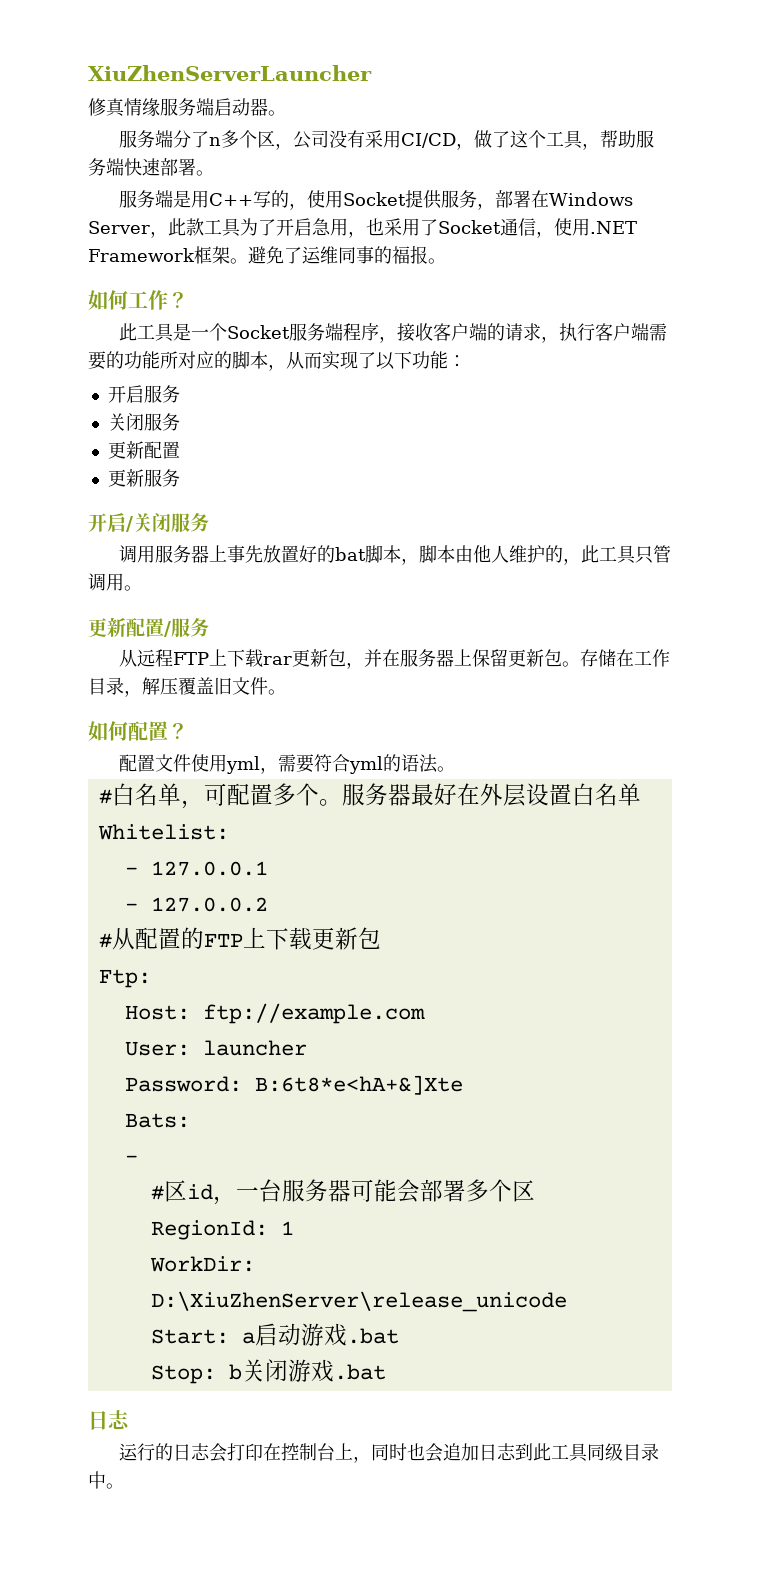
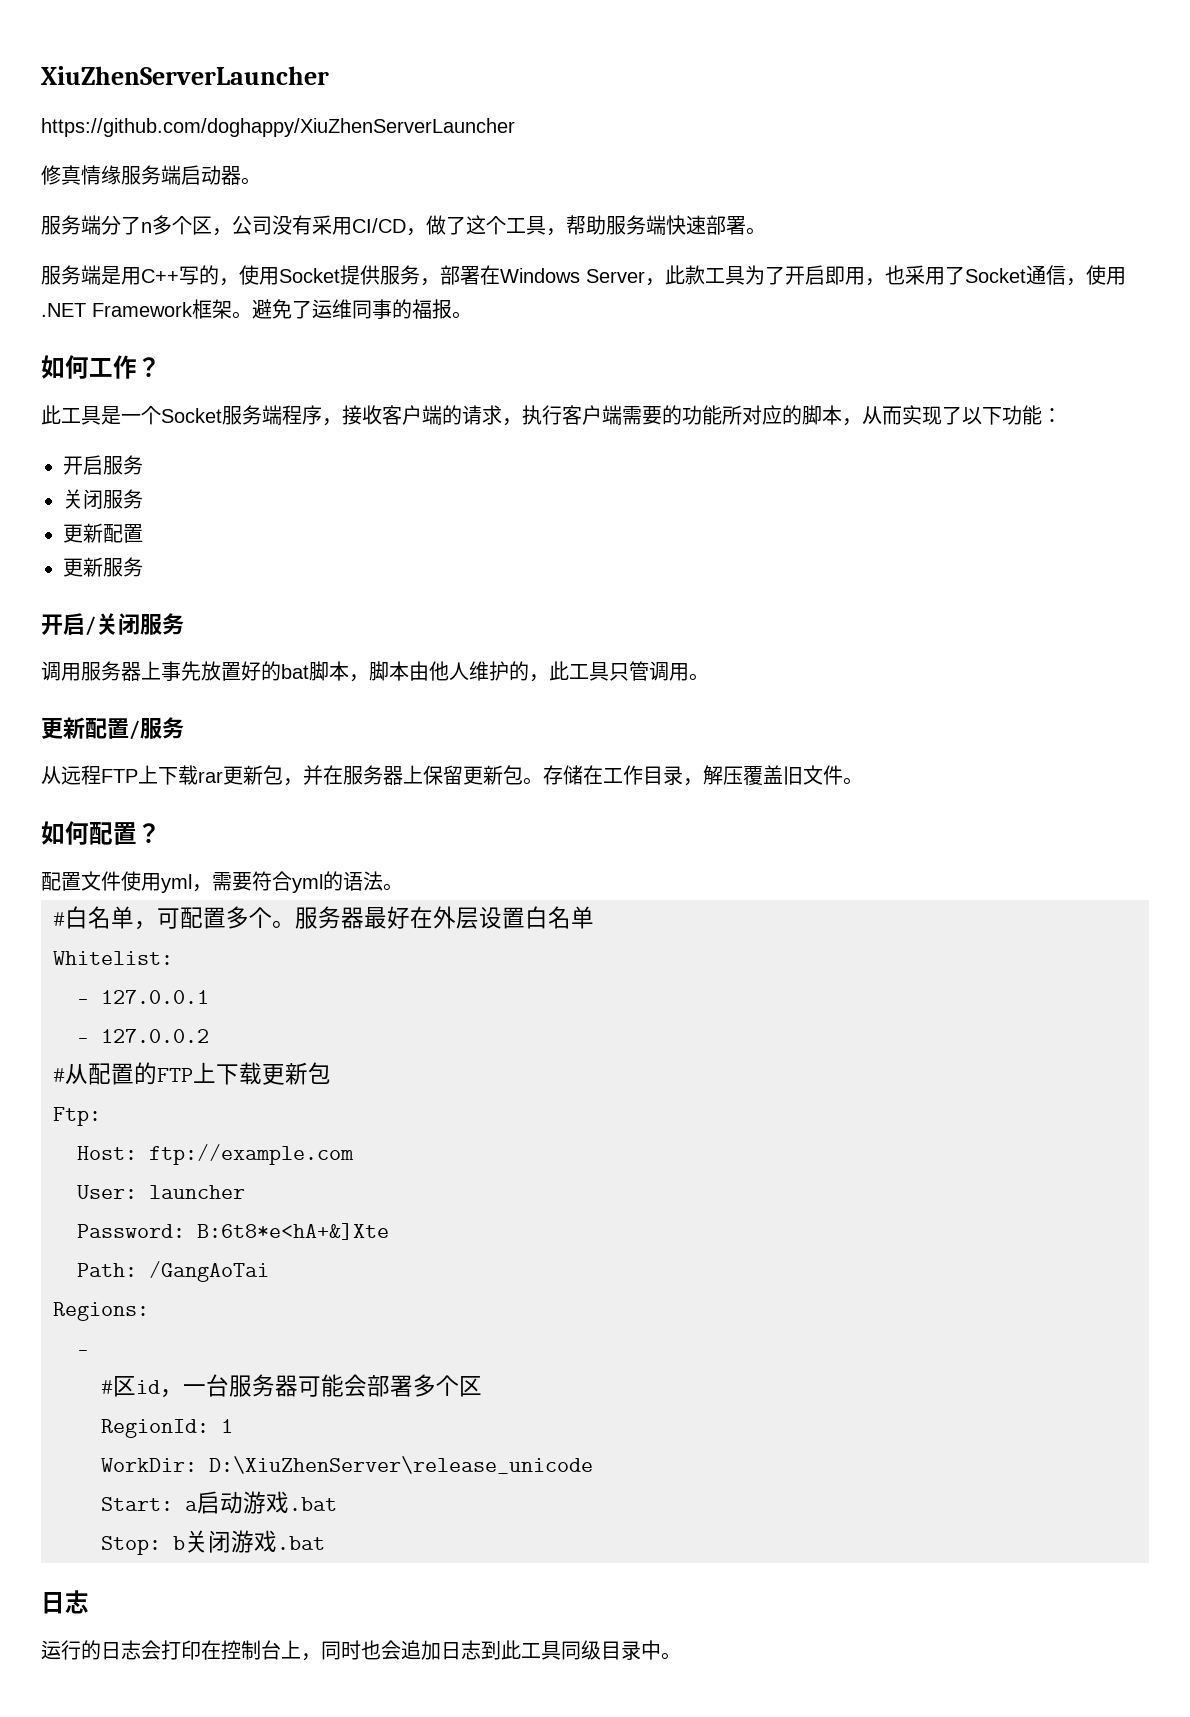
(372, 73) none -> [41,118,515,137] // https://github.com/doghappy/XiuZhenServerLauncher
[312,218,331,236] 急 -> [825,266,845,285] 即
[124,1113,190,1128] Bats: -> [77,1261,269,1282] [53,1302,149,1321] Path: /GangAoTai // Regions:

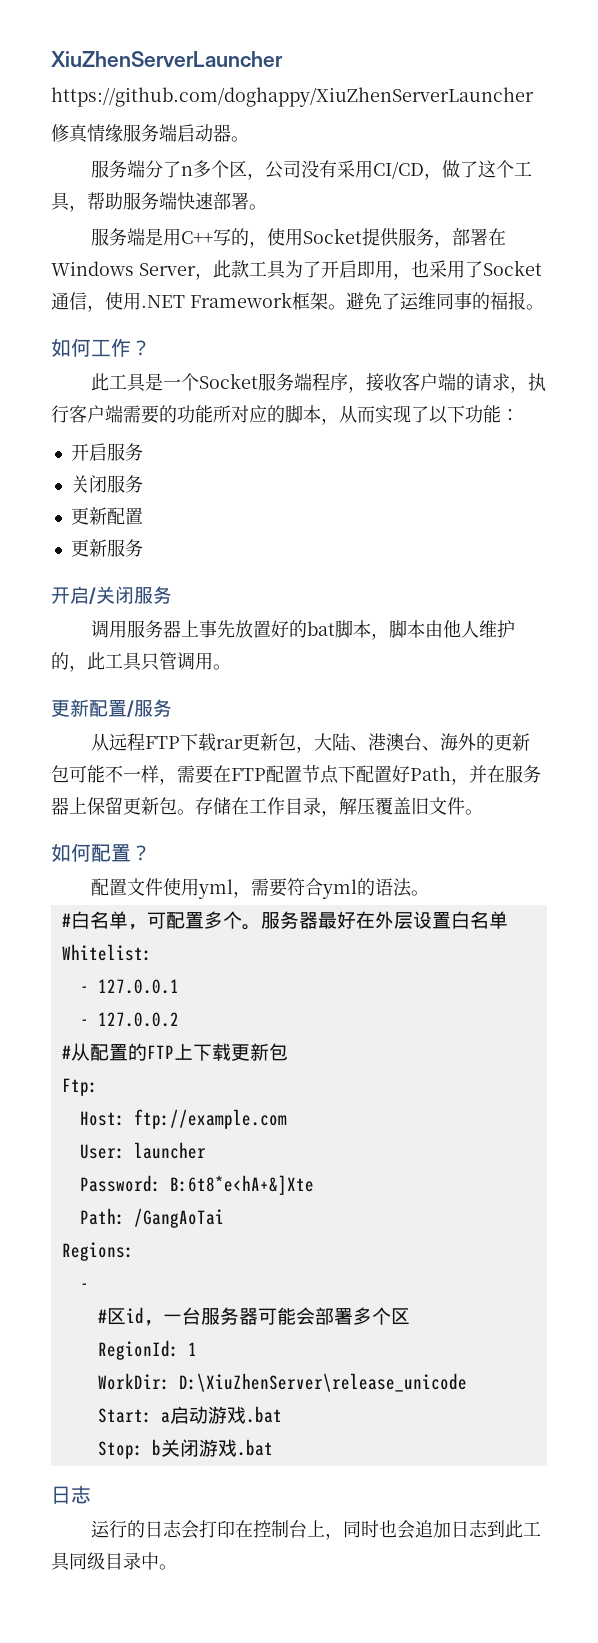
[138,765,158,784] 上 -> (181, 742) none
(303, 782) none -> [314,733,531,751] [51,765,469,785] 大陆、港澳台、海外的更新包可能不一样，需要在FTP配置节点下配置好Path，

